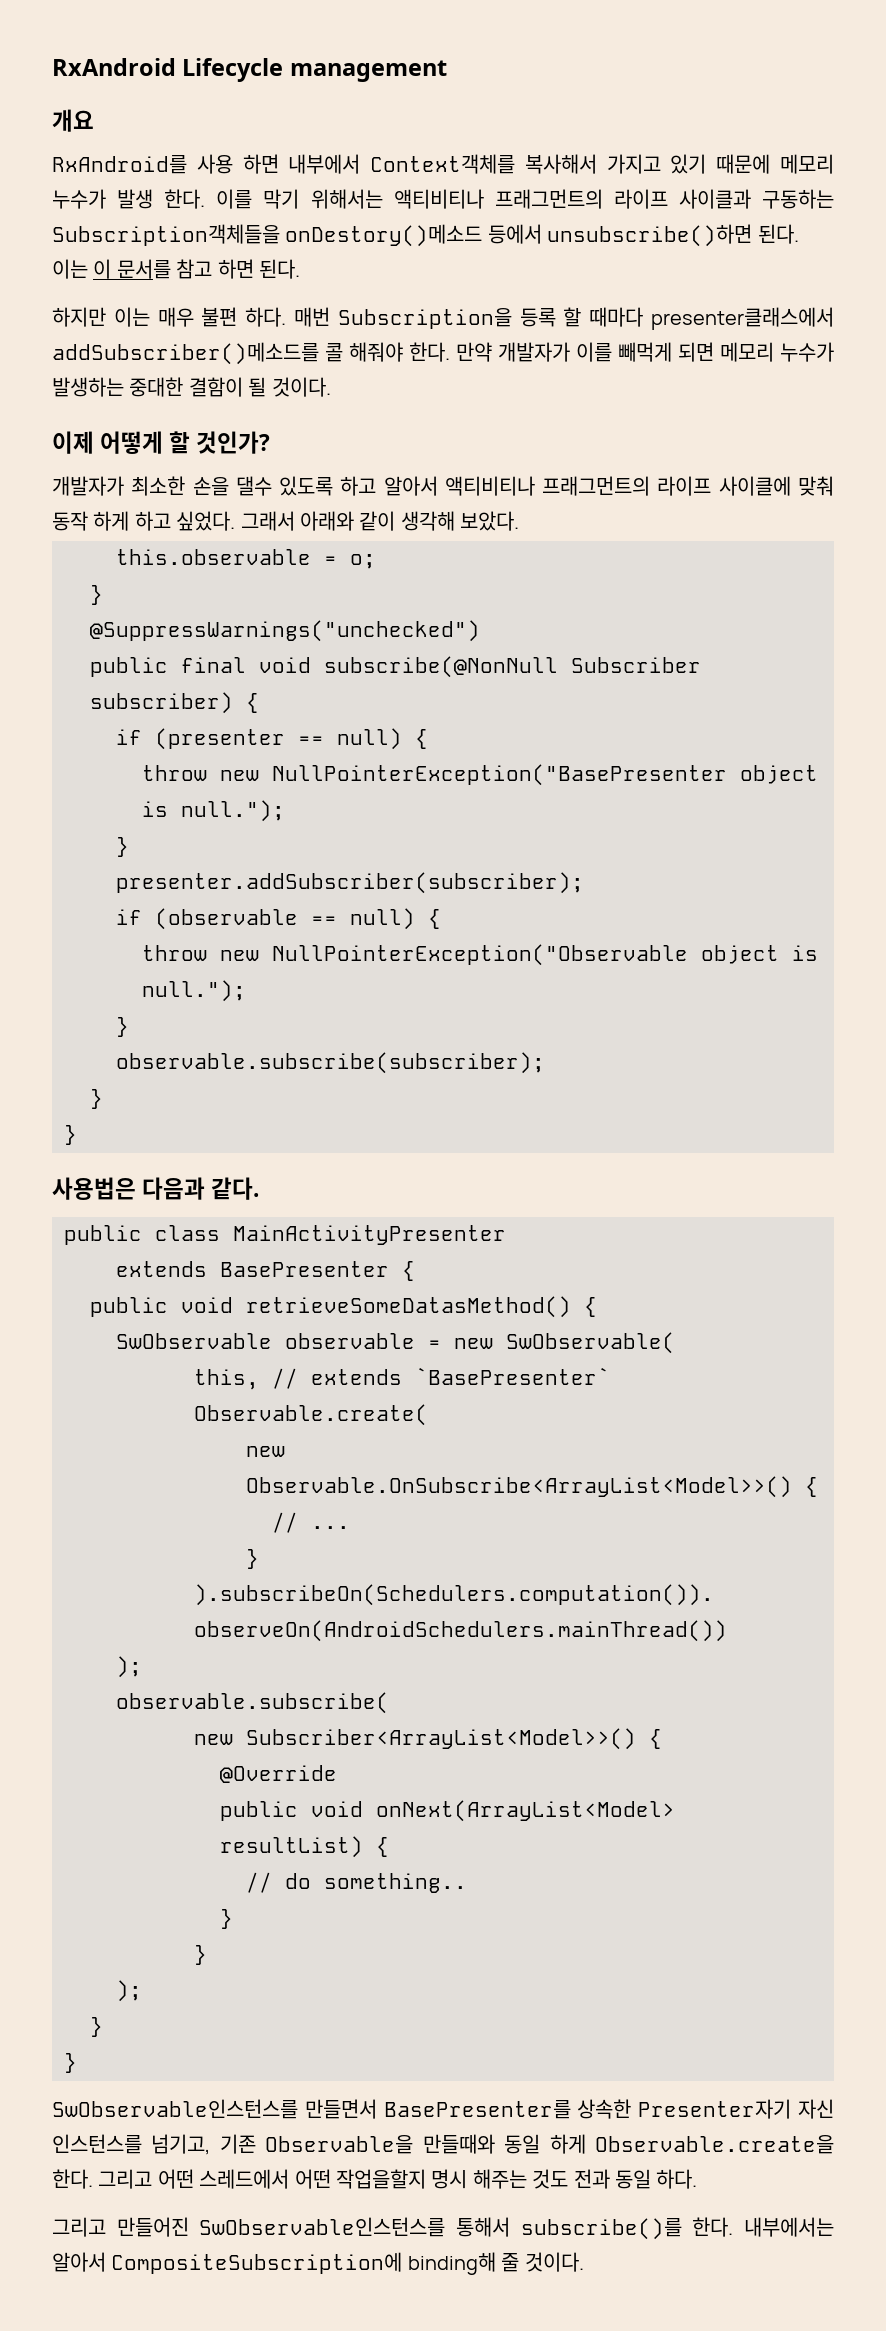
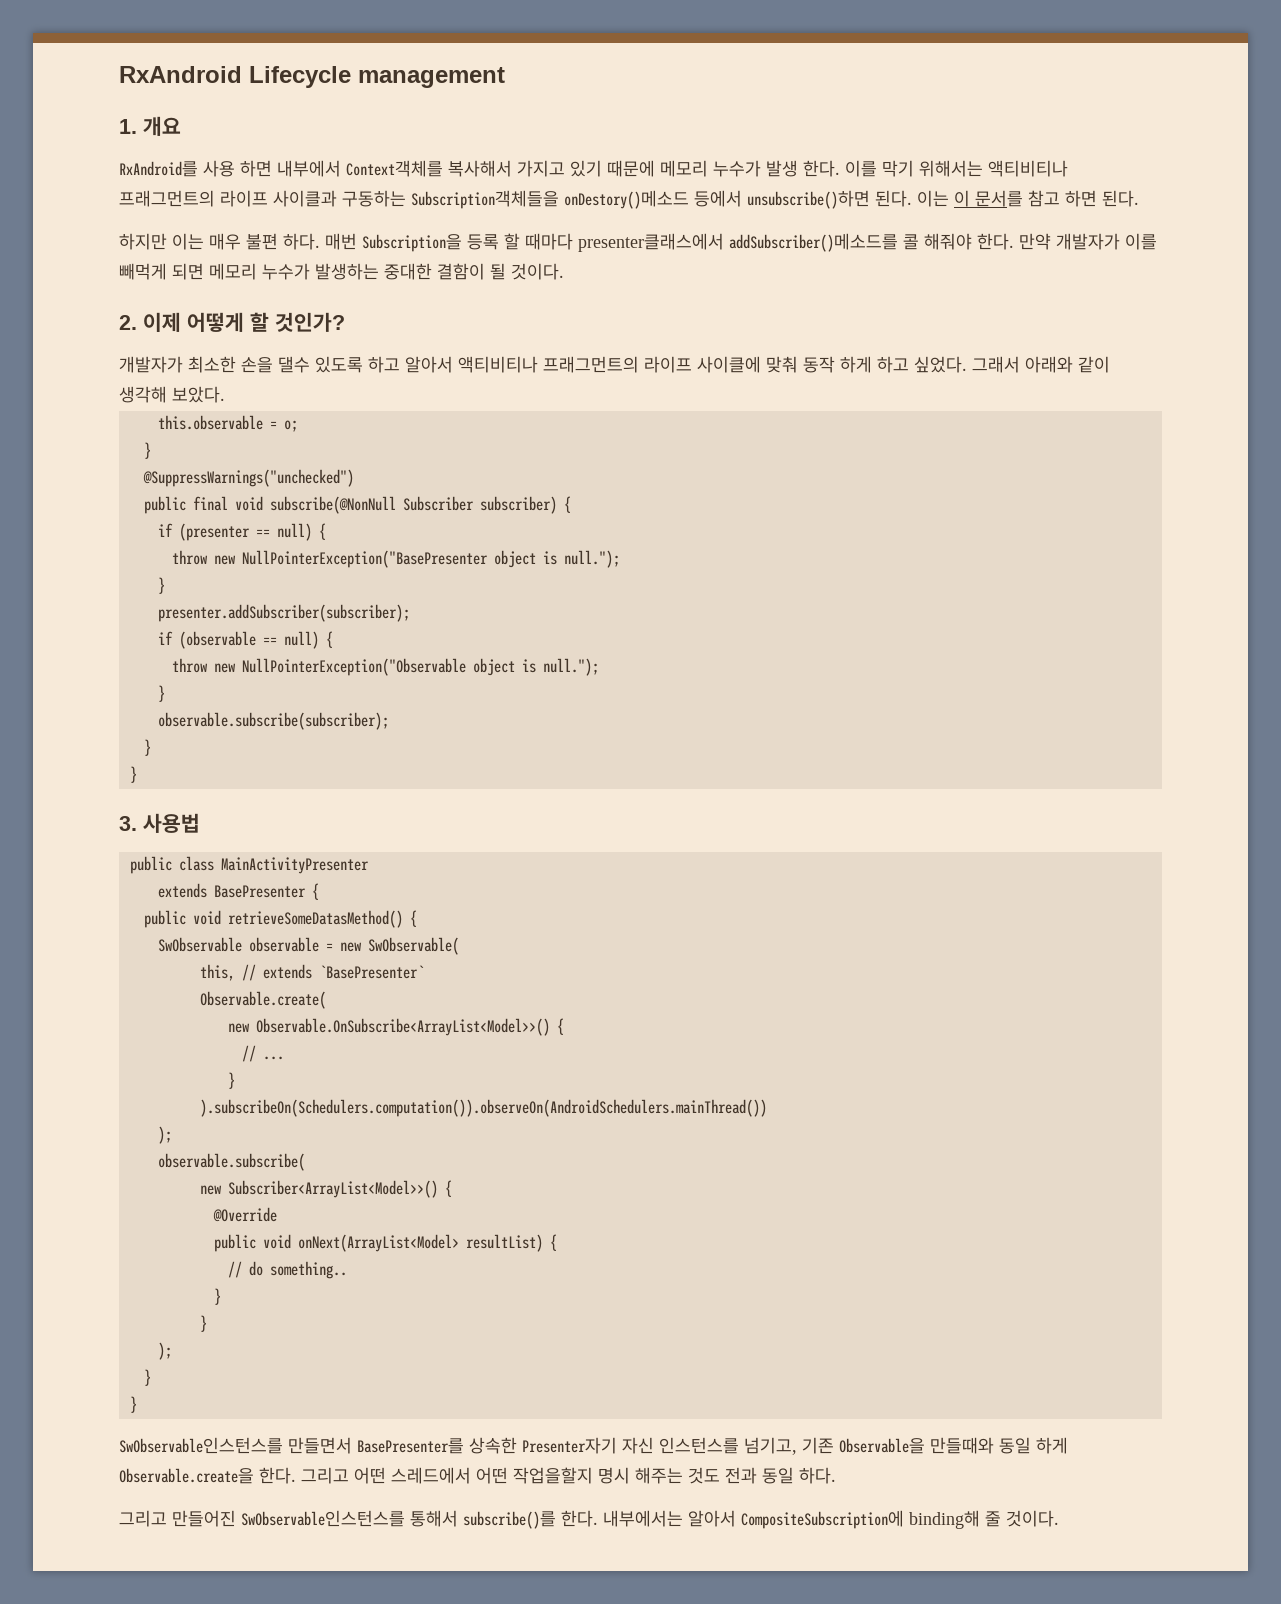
(447, 71) none -> [119,119,137,134] 1.
(331, 387) none -> [119,315,137,330] 2.
[52,1177,260,1200] 사용법은 다음과 같다. -> [119,813,200,833] 3. 사용법

